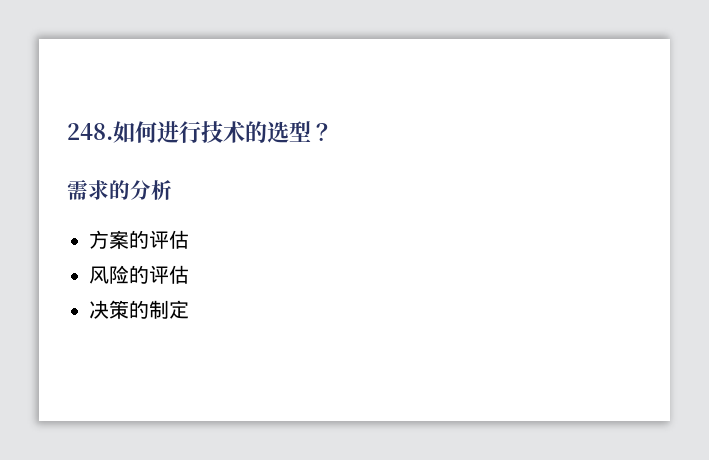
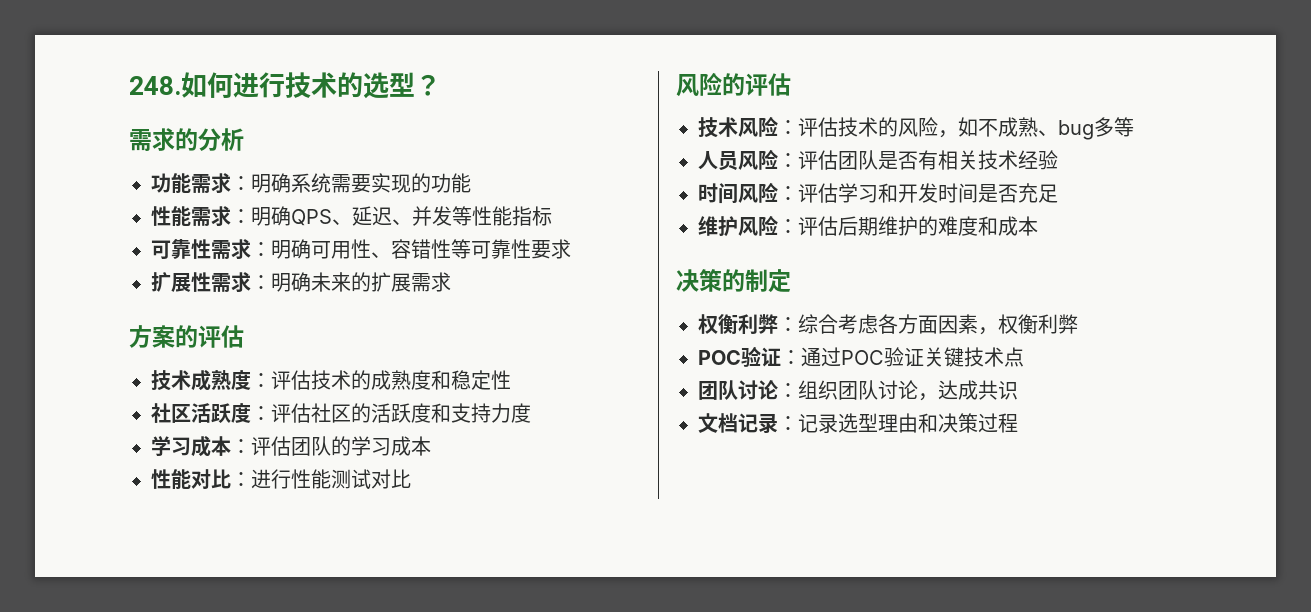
[89,230,189,249] [89,265,189,284] [89,300,189,319] 方案的评估 // 风险的评估 // 决策的制定 -> [151,173,471,194] [151,206,552,227] [151,239,571,260] [151,272,451,293] [129,325,244,348] [151,369,511,391] [151,403,531,424] [151,435,431,457] [151,469,411,489] [676,72,791,97] [698,116,1134,140] [698,149,1058,171] [698,182,1058,204] [698,215,1038,237] [676,269,791,293] [698,314,1078,335] [698,346,1024,367] [698,380,1018,401] [698,413,1018,434] 功能需求：明确系统需要实现的功能 // 性能需求：明确QPS、延迟、并发等性能指标 // 可靠性需求：明确可用性、容错性等可靠性要求 // 扩展性需求：明确未来的扩展需求 // 方案的评估 // 技术成熟度：评估技术的成熟度和稳定性 // 社区活跃度：评估社区的活跃度和支持力度 // 学习成本：评估团队的学习成本 // 性能对比：进行性能测试对比 // 风险的评估 // 技术风险：评估技术的风险，如不成熟、bug多等 // 人员风险：评估团队是否有相关技术经验 // 时间风险：评估学习和开发时间是否充足 // 维护风险：评估后期维护的难度和成本 // 决策的制定 // 权衡利弊：综合考虑各方面因素，权衡利弊 // POC验证：通过POC验证关键技术点 // 团队讨论：组织团队讨论，达成共识 // 文档记录：记录选型理由和决策过程

